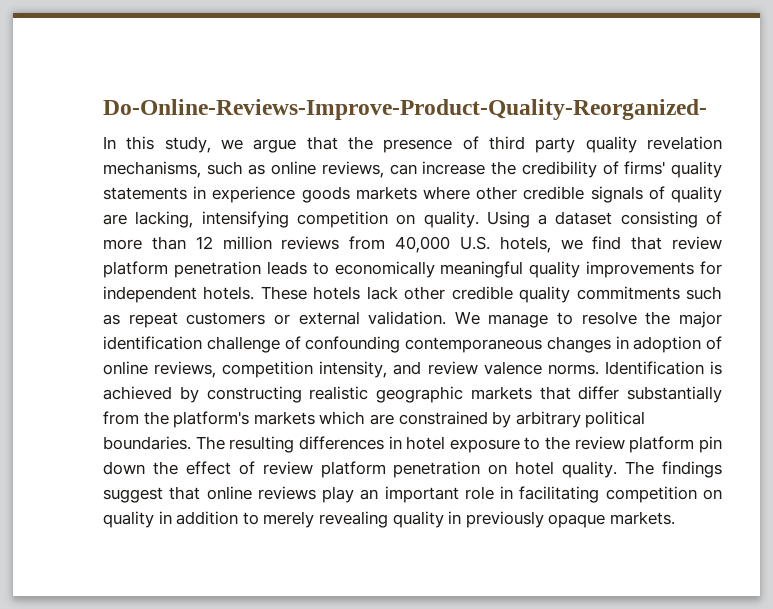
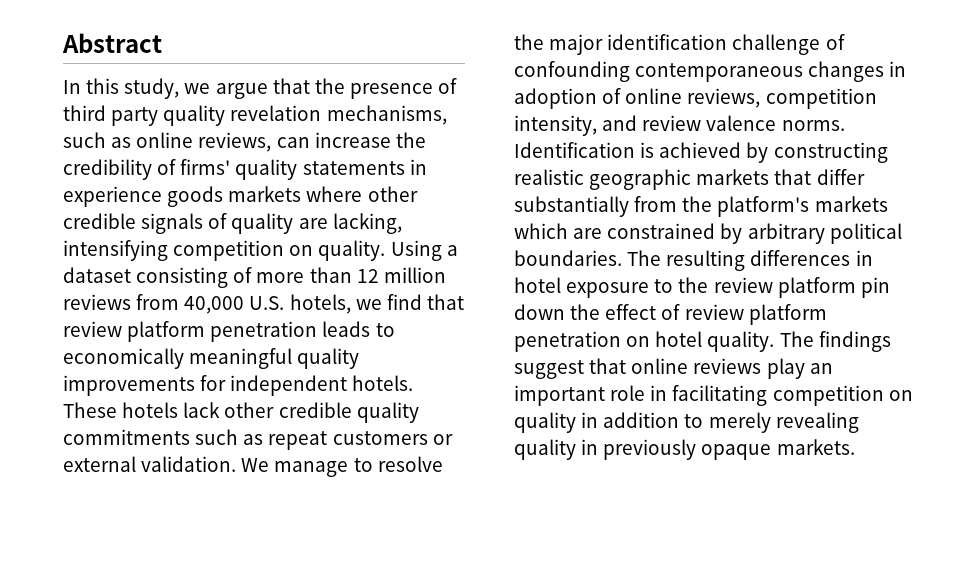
[103,99,707,120] Do-Online-Reviews-Improve-Product-Quality-Reorganized- -> [62,33,162,53] Abstract

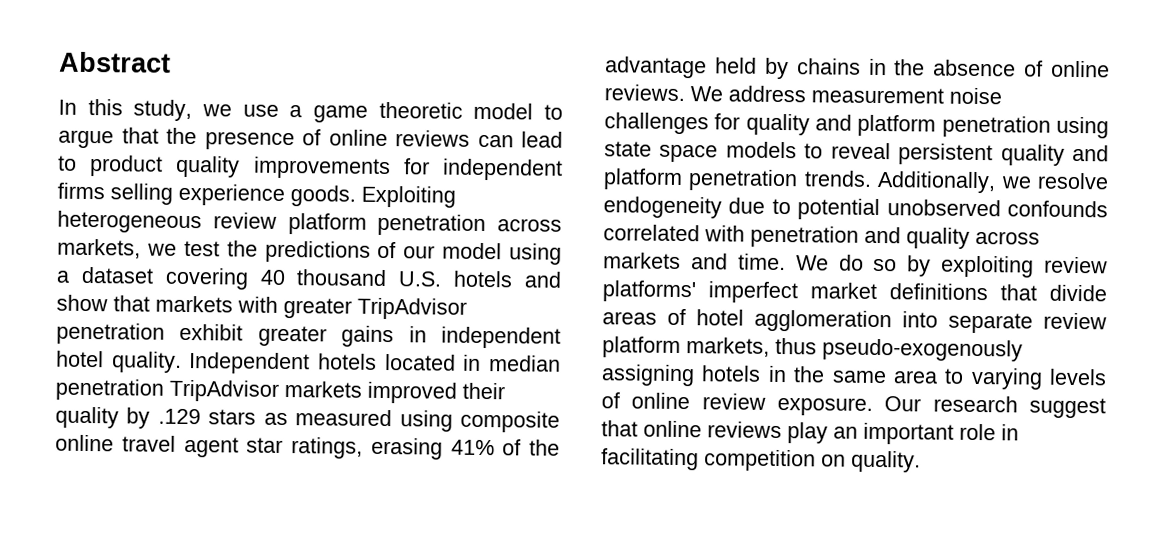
(211, 88) none -> [242,101,563,123] use a game theoretic model to
[63,105,447,126] [63,132,426,152] [63,159,427,180] [63,186,418,207] [63,213,402,234] [63,240,458,261] [63,267,446,288] [63,294,464,314] [63,321,395,342] [63,348,360,369] [63,375,414,396] [63,402,419,423] [63,429,453,450] [63,456,443,477] [514,34,845,55] [514,61,907,82] [514,88,877,109] [514,115,845,136] [514,142,888,163] [514,169,865,190] [514,196,888,217] [514,223,902,244] [514,250,873,271] [514,277,890,298] [514,304,827,325] [514,331,891,352] third party quality revelation mechanisms, such as online reviews, can increase the credibility of firms' quality statements in experience goods markets where other credible signals of quality are lacking, intensifying competition on quality. Using a dataset consisting of more than 12 million reviews from 40,000 U.S. hotels, we find that review platform penetration leads to economically meaningful quality improvements for independent hotels. These hotels lack other credible quality commitments such as repeat customers or external validation. We manage to resolve the major identification challenge of confounding contemporaneous changes in adoption of online reviews, competition intensity, and review valence norms. Identification is achieved by constructing realistic geographic markets that differ substantially from the platform's markets which are constrained by arbitrary political boundaries. The resulting differences in hotel exposure to the review platform pin down the effect of review platform penetration on hotel quality. The findings -> [328,129,563,148] [58,155,563,181] [57,182,456,208] [57,210,562,237] [57,238,562,265] [56,266,562,290] [56,294,467,320] [56,322,561,349] [56,350,561,375] [55,378,505,404] [55,406,560,433] [55,434,560,460] [605,56,1110,80] [604,84,1002,105] [604,112,1109,139] [604,141,1109,166] [603,168,1109,194] [603,196,1108,221] [603,224,1040,249] [603,252,1108,278] [602,280,1107,304] [602,308,1107,334] [602,336,1023,362] [601,364,1107,390] [601,392,1018,416] online reviews can lead to product quality improvements for independent firms selling experience goods. Exploiting heterogeneous review platform penetration across markets, we test the predictions of our model using a dataset covering 40 thousand U.S. hotels and show that markets with greater TripAdvisor penetration exhibit greater gains in independent hotel quality. Independent hotels located in median penetration TripAdvisor markets improved their quality by .129 stars as measured using composite online travel agent star ratings, erasing 41% of the advantage held by chains in the absence of online reviews. We address measurement noise challenges for quality and platform penetration using state space models to reveal persistent quality and platform penetration trends. Additionally, we resolve endogeneity due to potential unobserved confounds correlated with penetration and quality across markets and time. We do so by exploiting review platforms' imperfect market definitions that divide areas of hotel agglomeration into separate review platform markets, thus pseudo-exogenously assigning hotels in the same area to varying levels of online review exposure. Our research
[514,412,859,433] [514,439,855,460] quality in addition to merely revealing quality in previously opaque markets. -> [851,450,921,473] quality.

